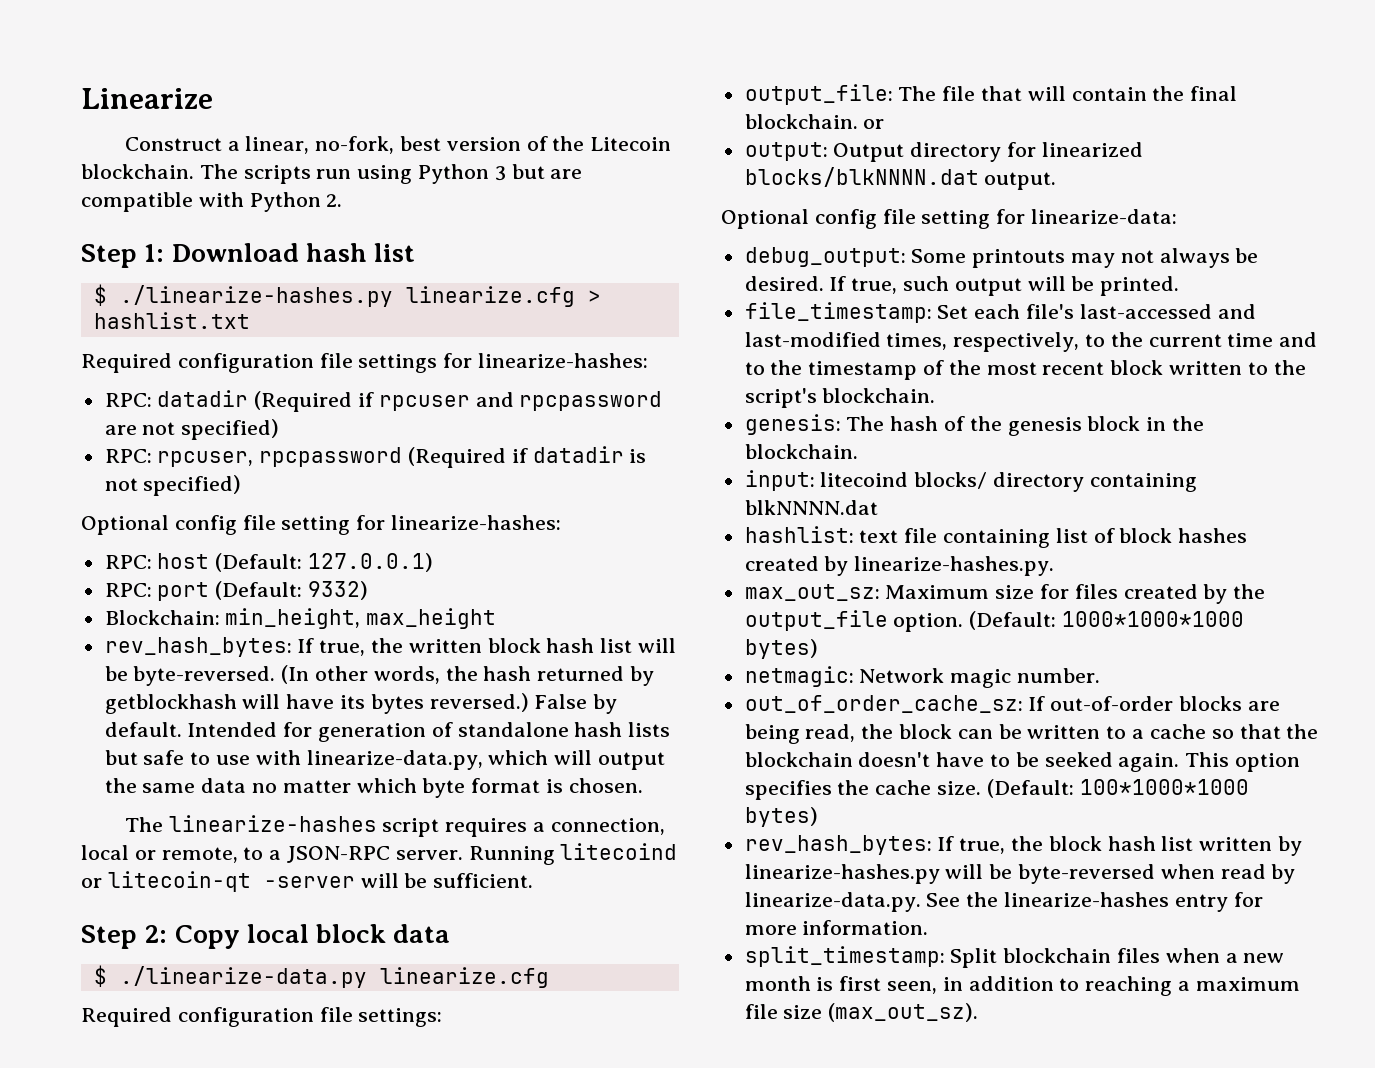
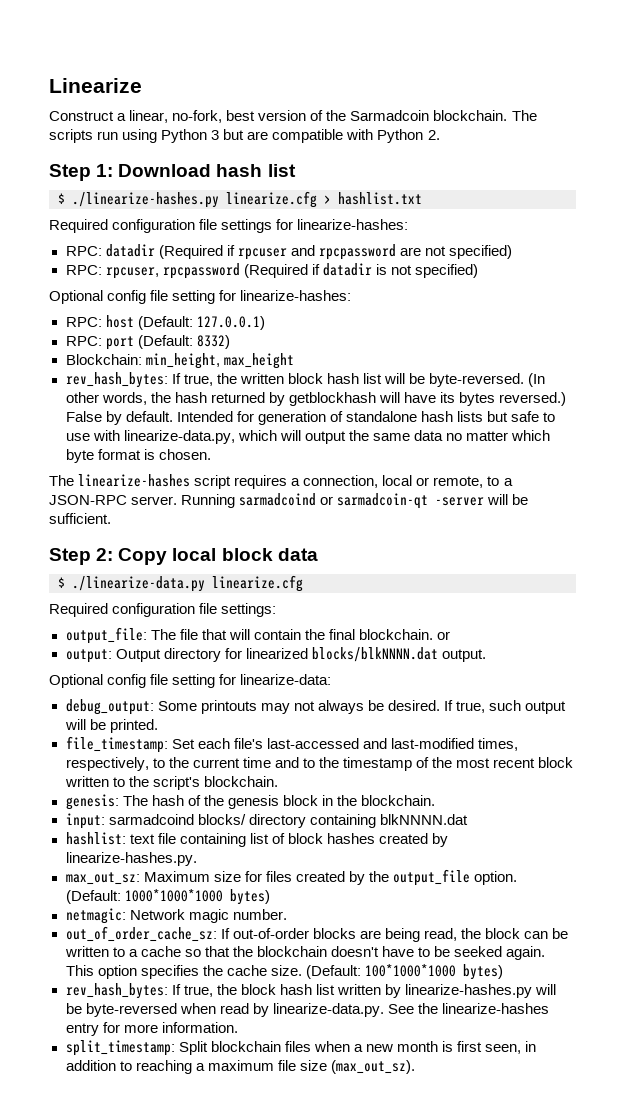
[590,137,672,151] Litecoin -> [350,110,430,121] Sarmadcoin
[308,581,369,600] 9332) -> [196,335,230,349] 8332)
[560,843,678,860] [81,871,251,892] litecoind or litecoin-qt -> [239,493,429,509] sarmadcoind or sarmadcoin-qt
[820,472,909,487] litecoind -> [108,814,194,825] sarmadcoind

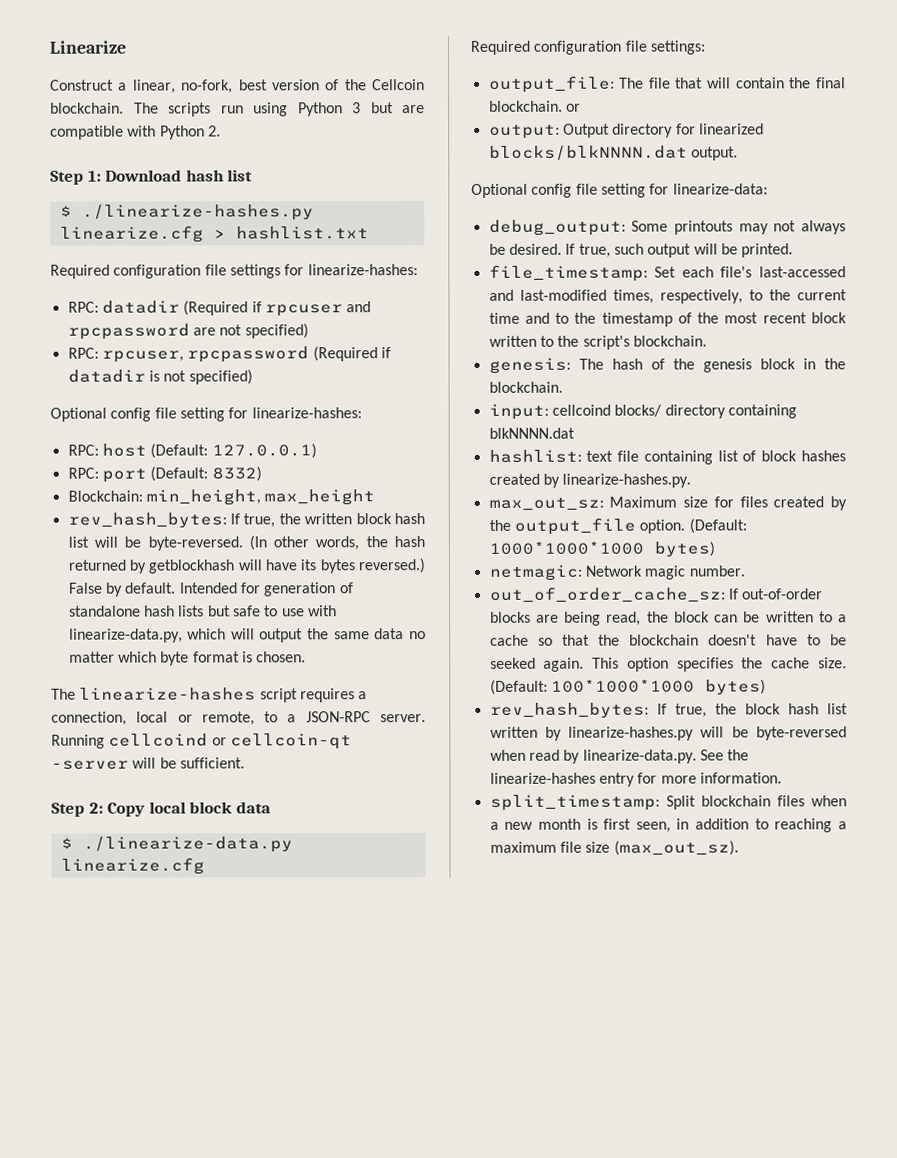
[350,110,430,121] Sarmadcoin -> [372,79,425,91] Cellcoin
[239,493,429,509] sarmadcoind or sarmadcoin-qt -> [108,733,352,750] cellcoind or cellcoin-qt
[108,814,194,825] sarmadcoind -> [551,404,611,416] cellcoind

